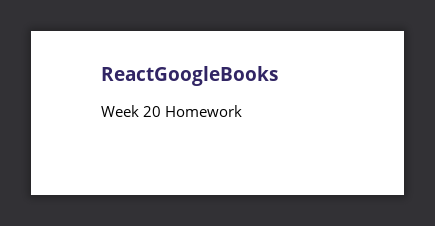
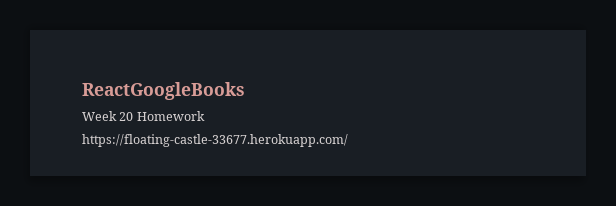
(243, 111) none -> [82,134,348,147] // https://floating-castle-33677.herokuapp.com/

